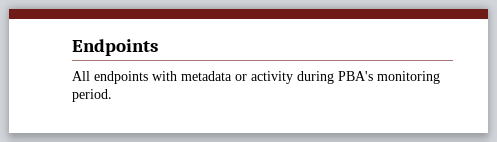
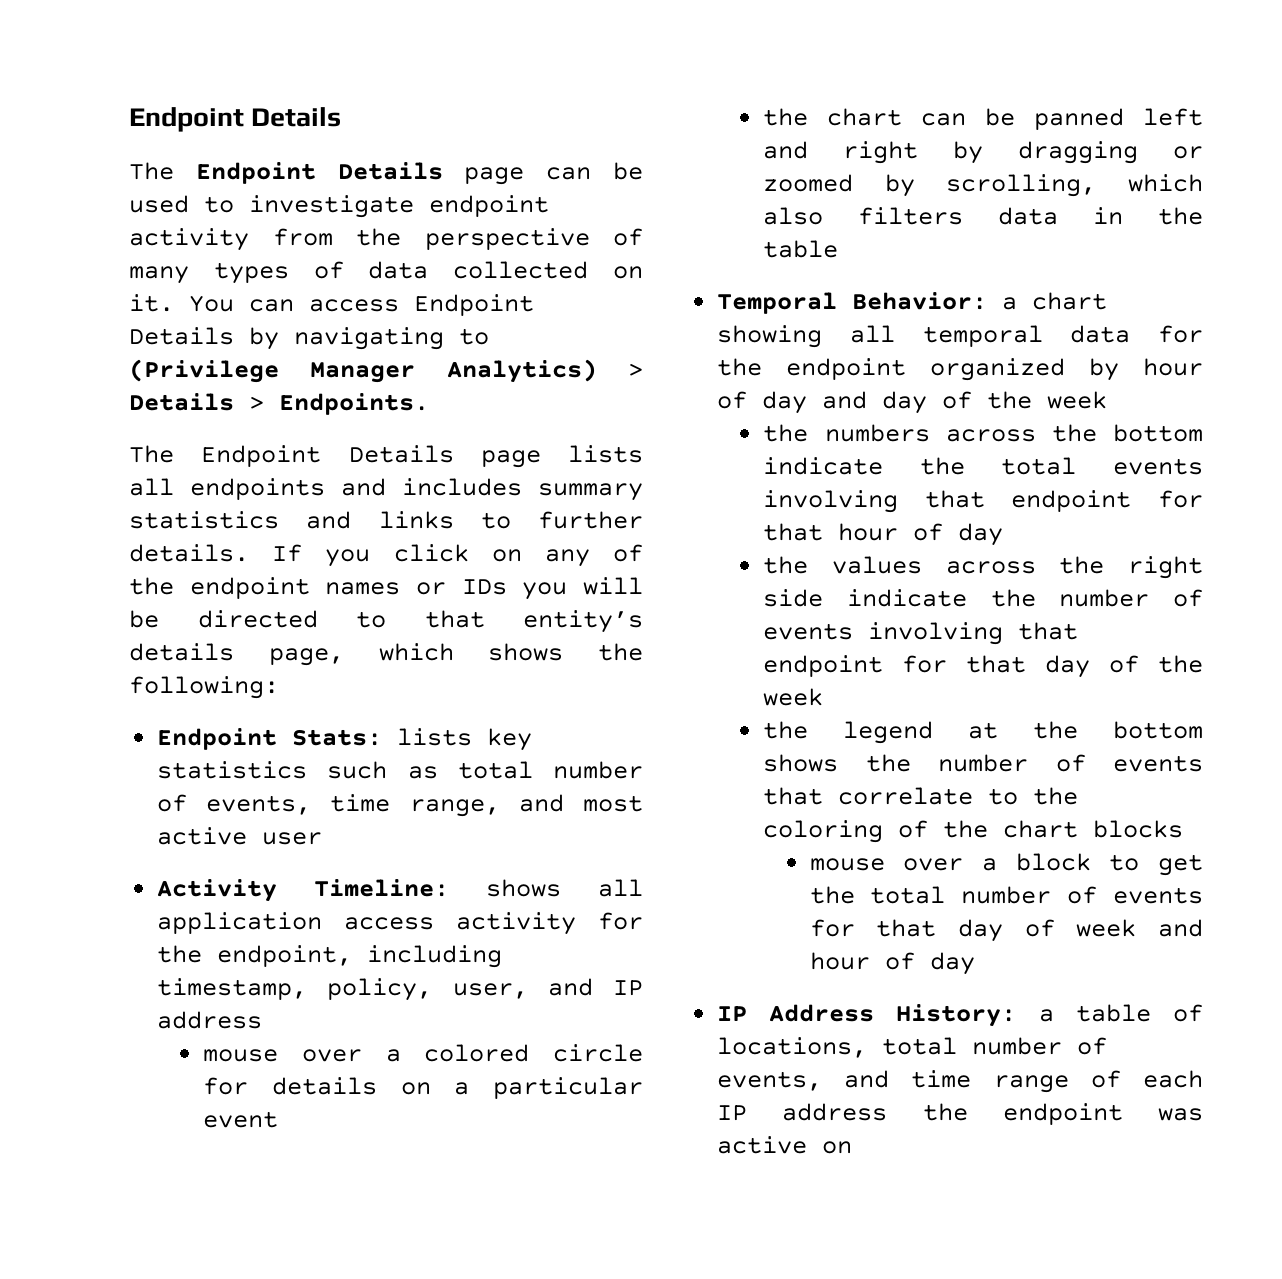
[72,39,158,56] [72,71,440,84] [72,89,112,102] Endpoints // All endpoints with metadata or activity during PBA's monitoring period. -> [129,107,342,132] [129,162,643,185] [129,195,549,218] [129,228,643,251] [129,261,643,284] [129,294,534,316] [129,327,489,350] [129,359,643,383] [129,393,429,415] [129,445,643,468] [129,478,643,501] [129,511,643,529] [129,544,643,567] [129,577,643,600] [129,610,643,633] [129,643,643,666] [129,676,279,699] [157,728,533,751] [157,761,643,779] [157,794,643,817] [157,827,323,845] [157,879,643,902] [157,912,643,935] [157,945,503,968] [157,978,643,1001] [157,1011,263,1029] [203,1044,643,1062] [203,1077,643,1099] [203,1111,279,1128] [763,108,1203,130] [763,141,1203,164] [763,174,1203,197] [763,207,1203,225] [763,240,839,258] [717,292,1108,314] [717,325,1203,348] [717,358,1203,381] [717,391,1108,414] [763,424,1203,442] [763,457,1203,475] [763,490,1203,513] [763,523,1004,546] [763,556,1203,579] [763,589,1203,607] [763,622,1079,645] [763,655,1203,678] [763,688,824,706] [763,721,1203,744] [763,754,1203,772] [763,787,1079,805] [763,820,1184,843] [809,853,1203,876] [809,886,1203,904] [809,919,1203,942] [809,952,975,975] [717,1004,1203,1027] [717,1037,1108,1058] [717,1070,1203,1093] [717,1103,1203,1125] [717,1136,853,1154] Endpoint Details // The Endpoint Details page can be used to investigate endpoint activity from the perspective of many types of data collected on it. You can access Endpoint Details by navigating to (Privilege Manager Analytics) > Details > Endpoints. // The Endpoint Details page lists all endpoints and includes summary statistics and links to further details. If you click on any of the endpoint names or IDs you will be directed to that entity’s details page, which shows the following: // Endpoint Stats: lists key statistics such as total number of events, time range, and most active user // Activity Timeline: shows all application access activity for the endpoint, including timestamp, policy, user, and IP address // mouse over a colored circle for details on a particular event // the chart can be panned left and right by dragging or zoomed by scrolling, which also filters data in the table // Temporal Behavior: a chart showing all temporal data for the endpoint organized by hour of day and day of the week // the numbers across the bottom indicate the total events involving that endpoint for that hour of day // the values across the right side indicate the number of events involving that endpoint for that day of the week // the legend at the bottom shows the number of events that correlate to the coloring of the chart blocks // mouse over a block to get the total number of events for that day of week and hour of day // IP Address History: a table of locations, total number of events, and time range of each IP address the endpoint was active on

